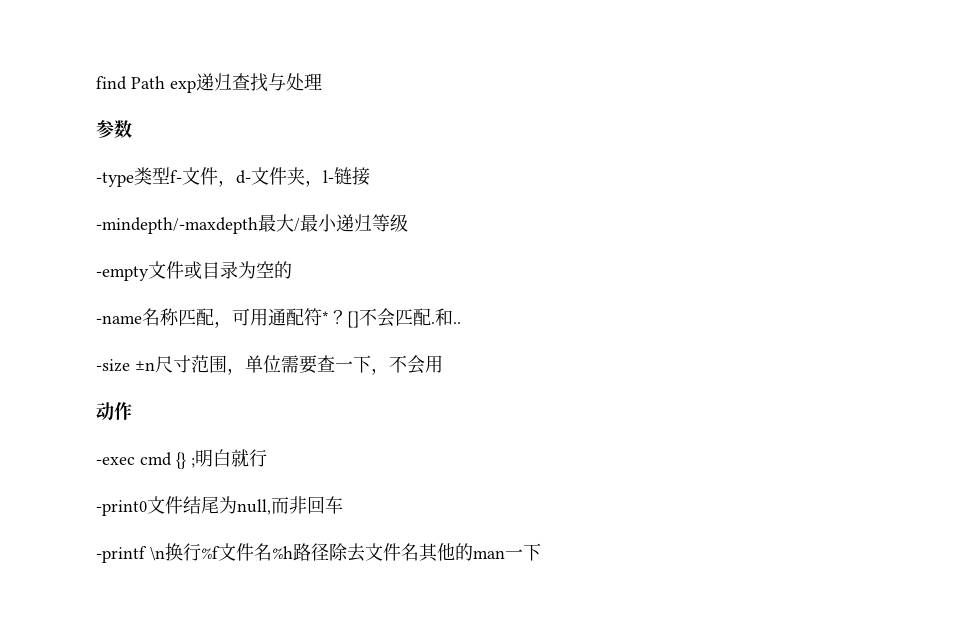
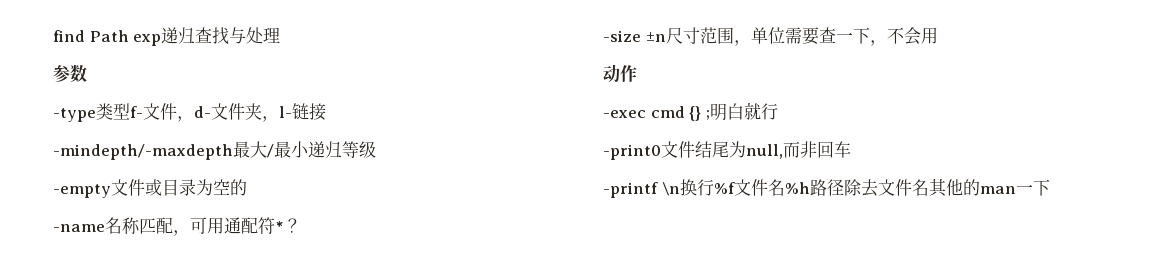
[347,308,461,328] []不会匹配.和.. -> (301, 225) none

